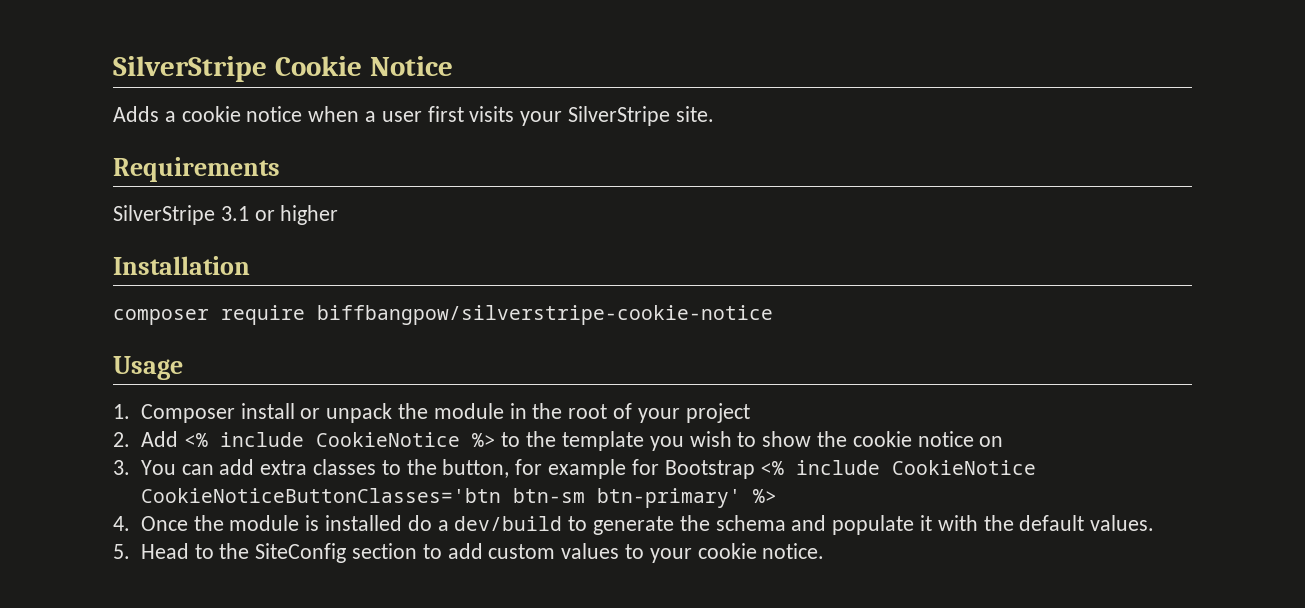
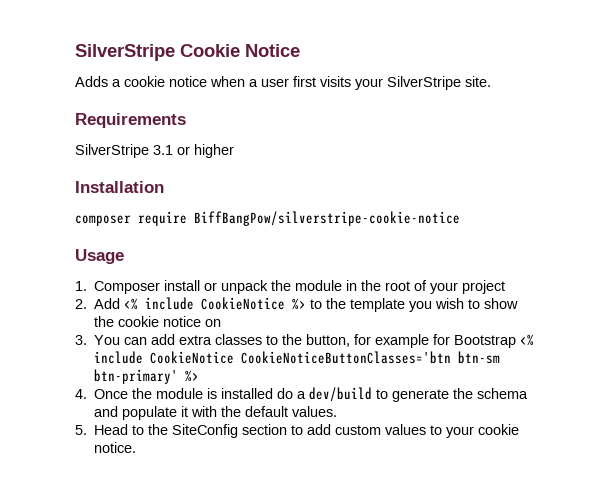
[317,305,773,325] biffbangpow/silverstripe-cookie-notice -> [194,211,460,226] BiffBangPow/silverstripe-cookie-notice

